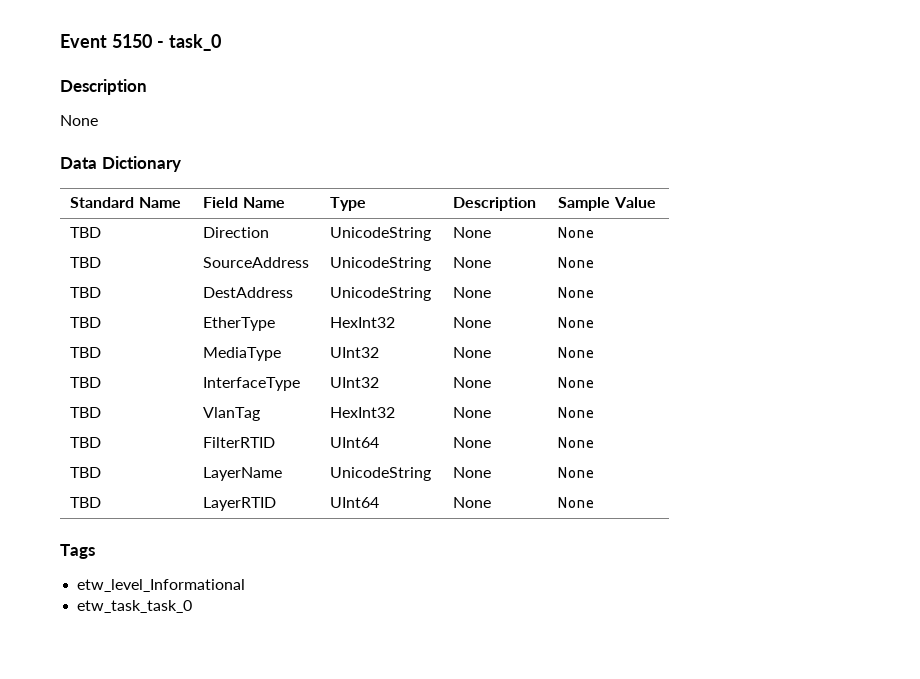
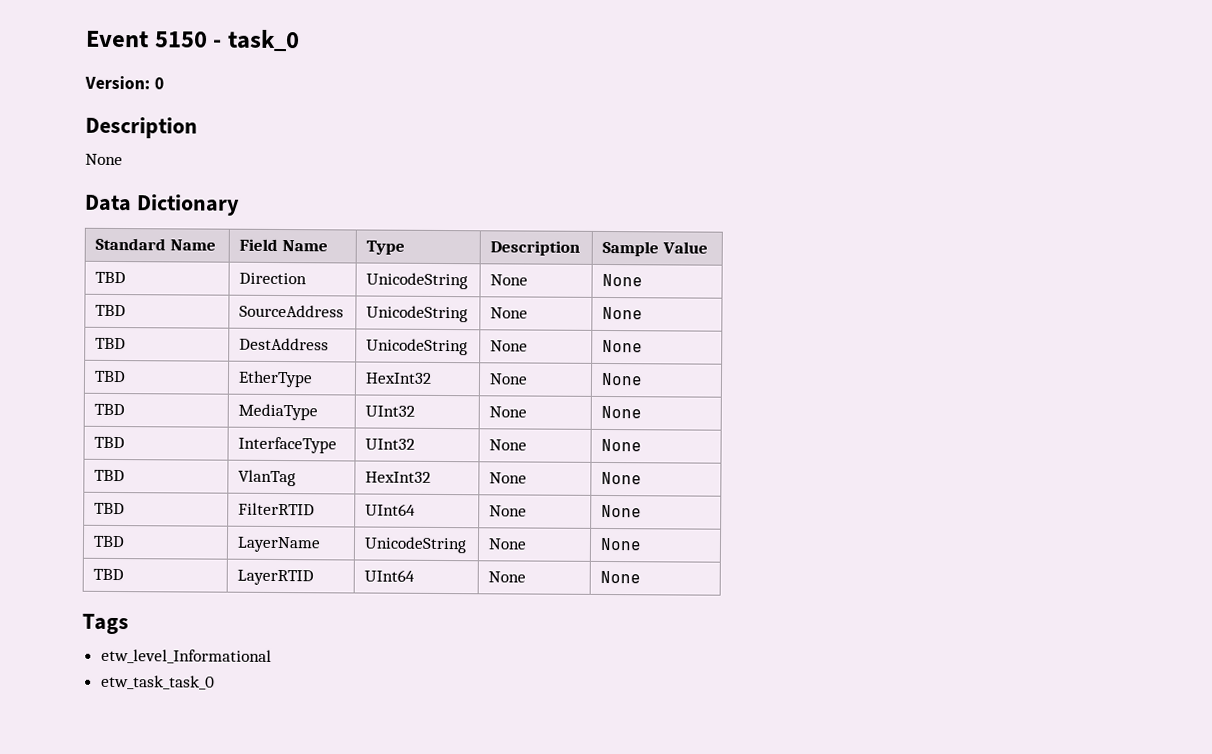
(221, 42) none -> [84,75,164,90] // Version: 0

